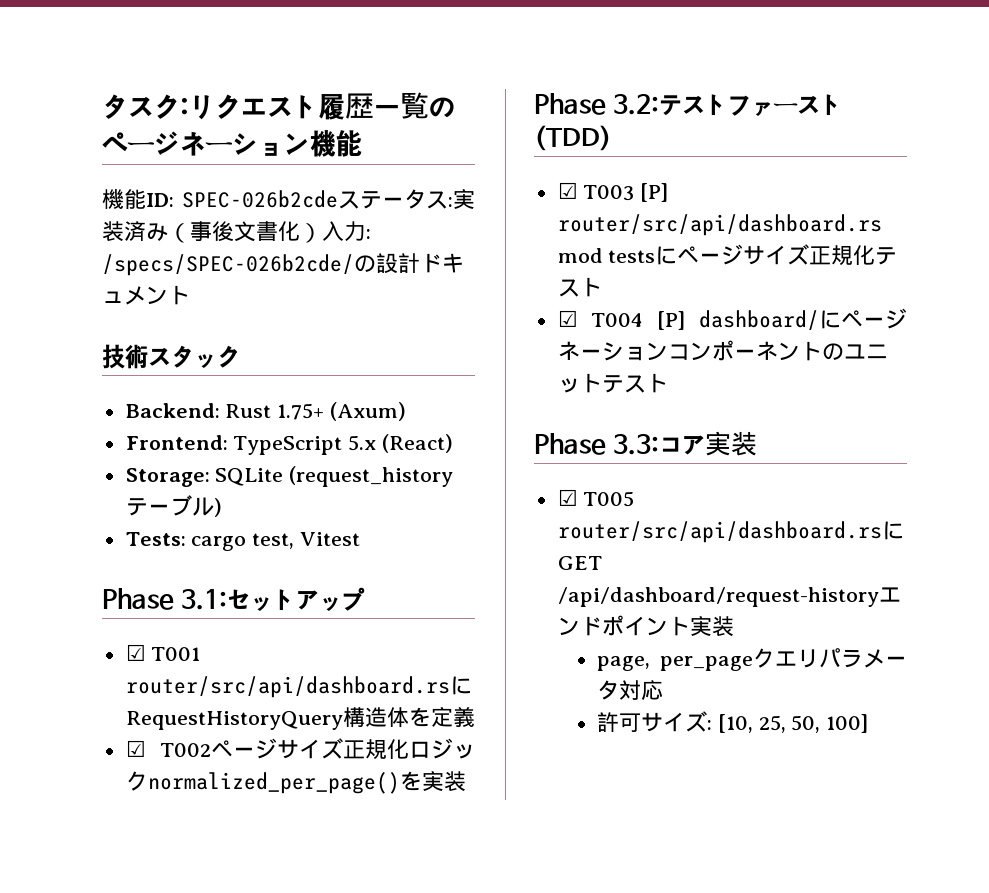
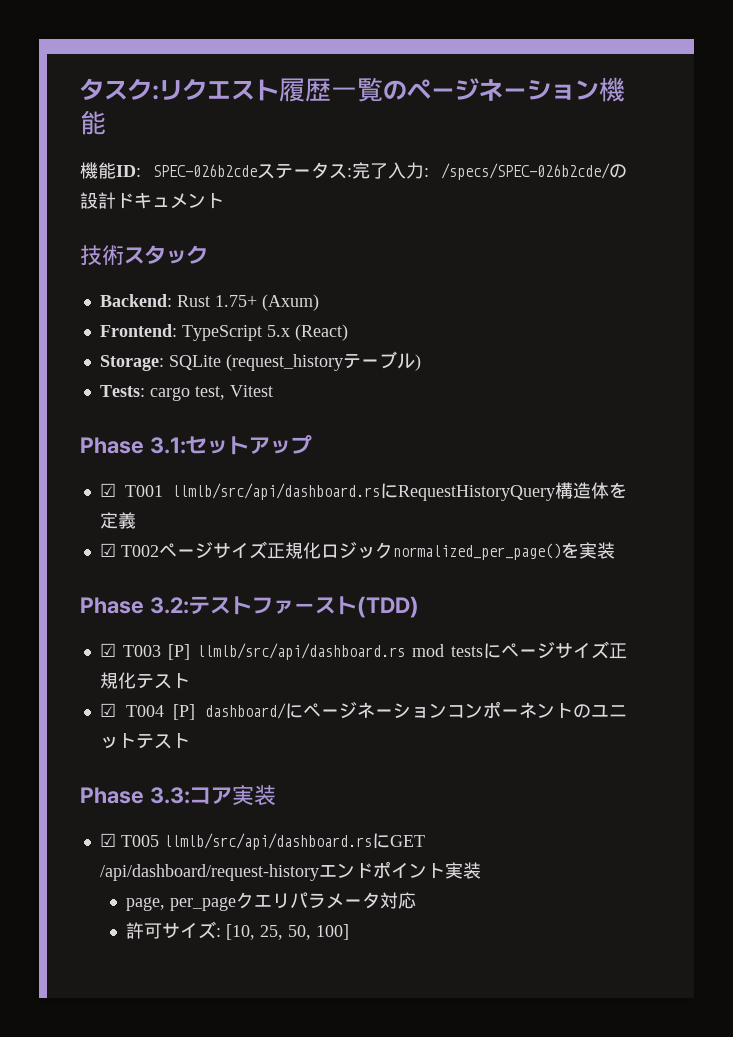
[453,189,475,209] [102,221,322,243] 実装済み（事後文書化） -> [352,162,388,179] 完了
[125,676,450,698] router/src/api/dashboard.rs -> [172,483,381,500] llmlb/src/api/dashboard.rs
[557,214,882,236] router/src/api/dashboard.rs -> [196,643,405,660] llmlb/src/api/dashboard.rs
[557,521,882,543] router/src/api/dashboard.rs -> [163,833,372,850] llmlb/src/api/dashboard.rs

